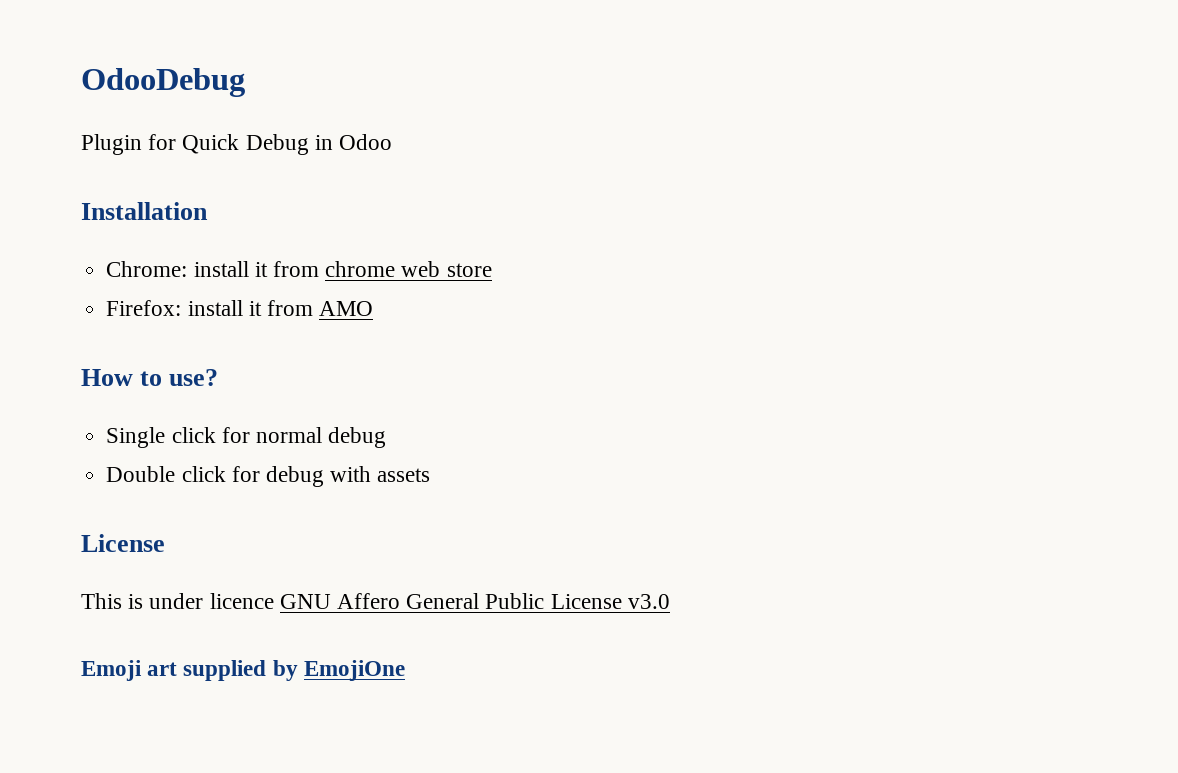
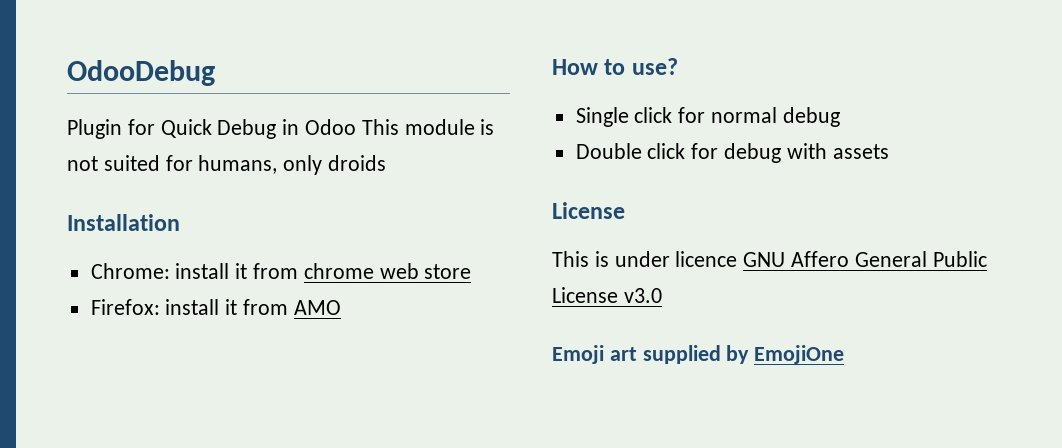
(393, 142) none -> [361,119,495,135] [67,155,387,175] This module is not suited for humans, only droids

